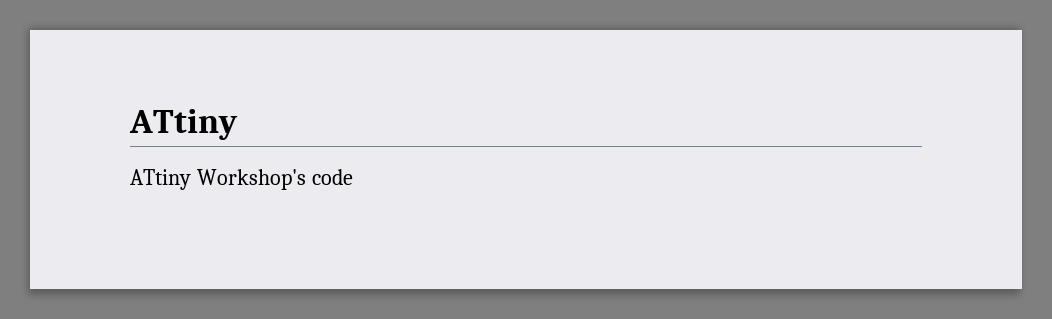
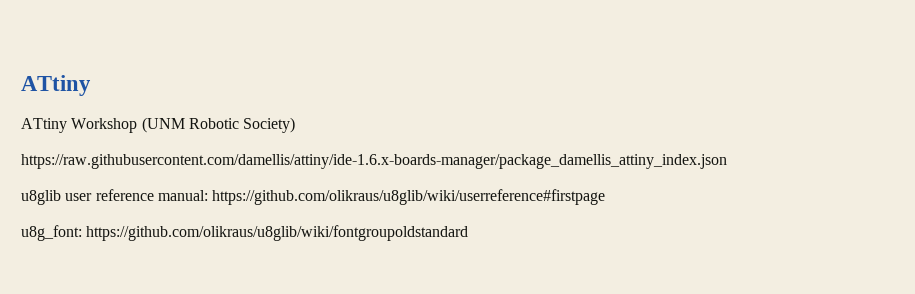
[196,169,353,190] Workshop's code -> [71,117,296,133] [21,154,727,169] [21,189,606,205] [21,225,469,241] Workshop (UNM Robotic Society) // https://raw.githubusercontent.com/damellis/attiny/ide-1.6.x-boards-manager/package_damellis_attiny_index.json // u8glib user reference manual: https://github.com/olikraus/u8glib/wiki/userreference#firstpage // u8g_font: https://github.com/olikraus/u8glib/wiki/fontgroupoldstandard

